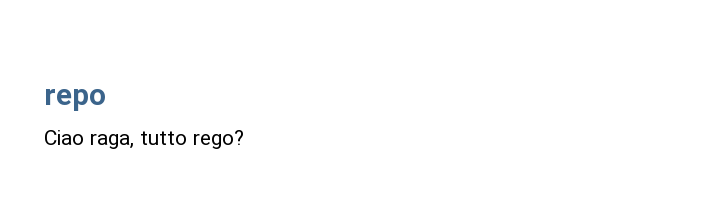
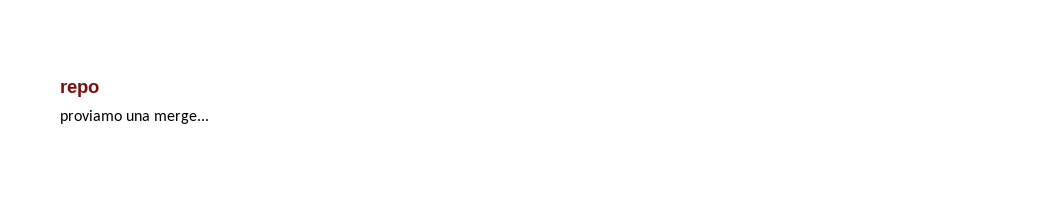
[44,130,244,149] Ciao raga, tutto rego? -> [60,110,210,124] proviamo una merge...

